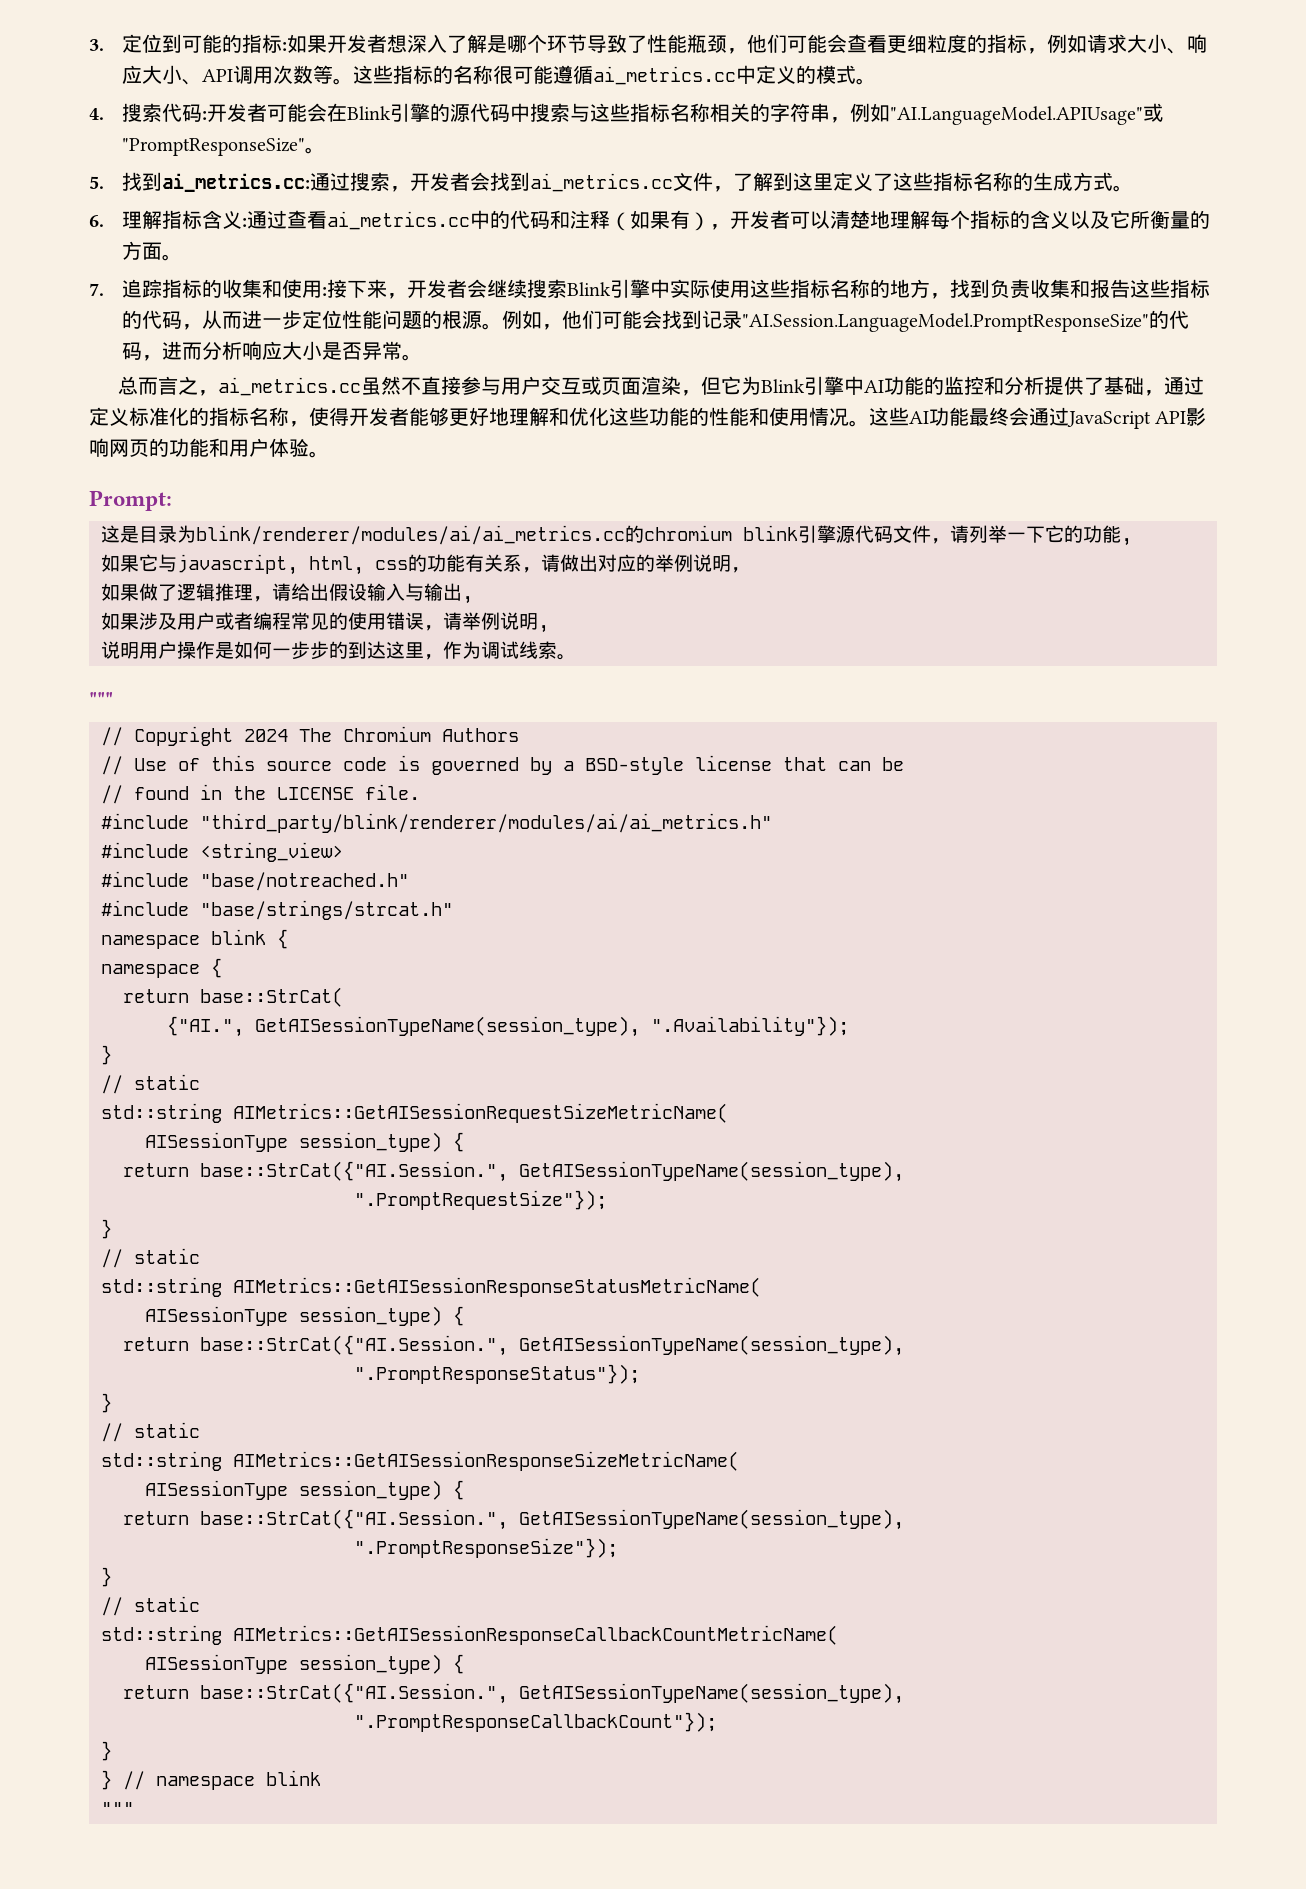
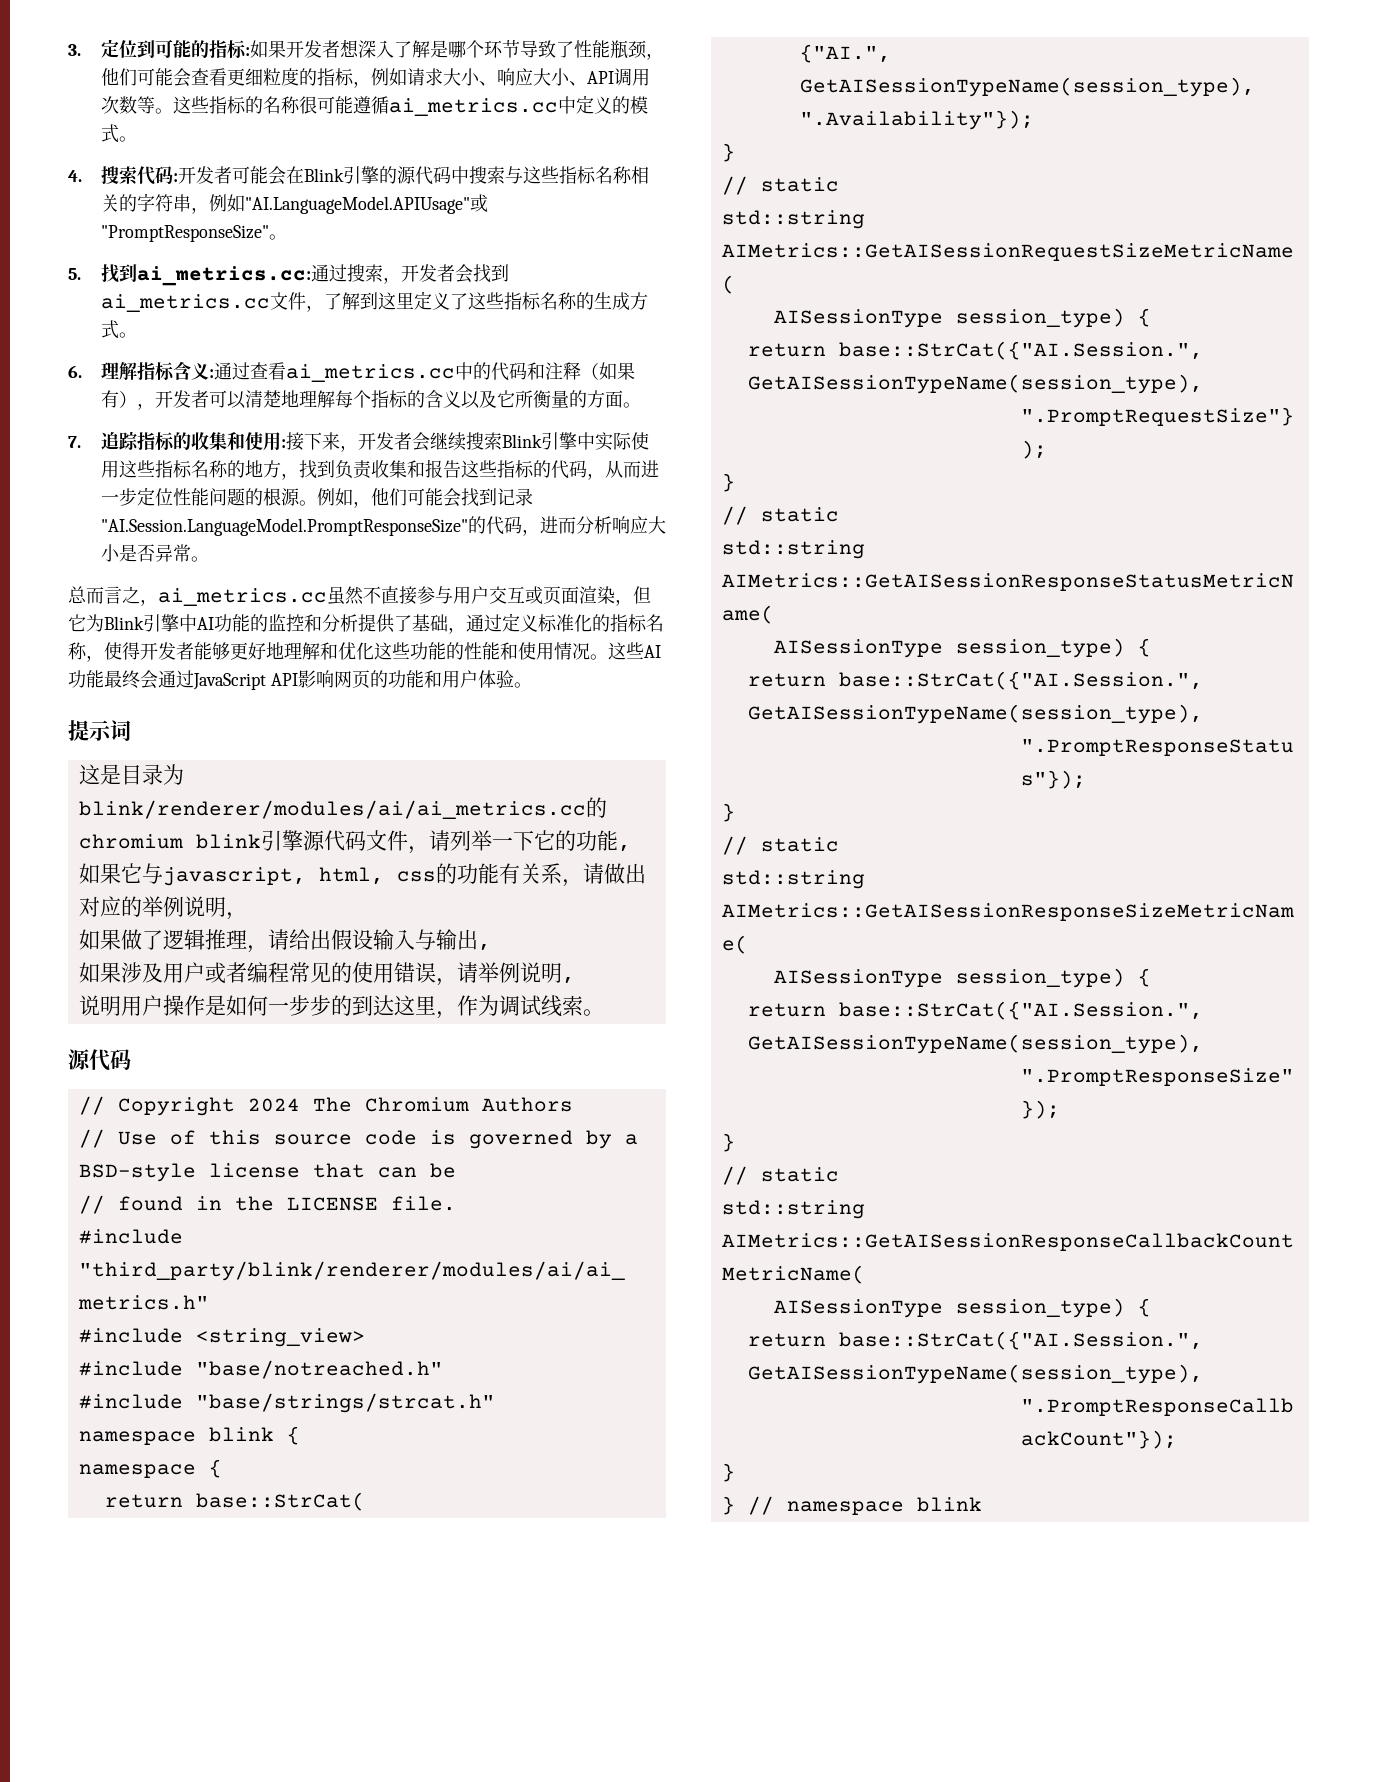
[89,490,172,511] Prompt: -> [68,720,131,741] 提示词
[89,692,113,707] """ -> [68,1049,131,1071] 源代码
[101,1802,134,1815] // """ -> (982, 1504) none

